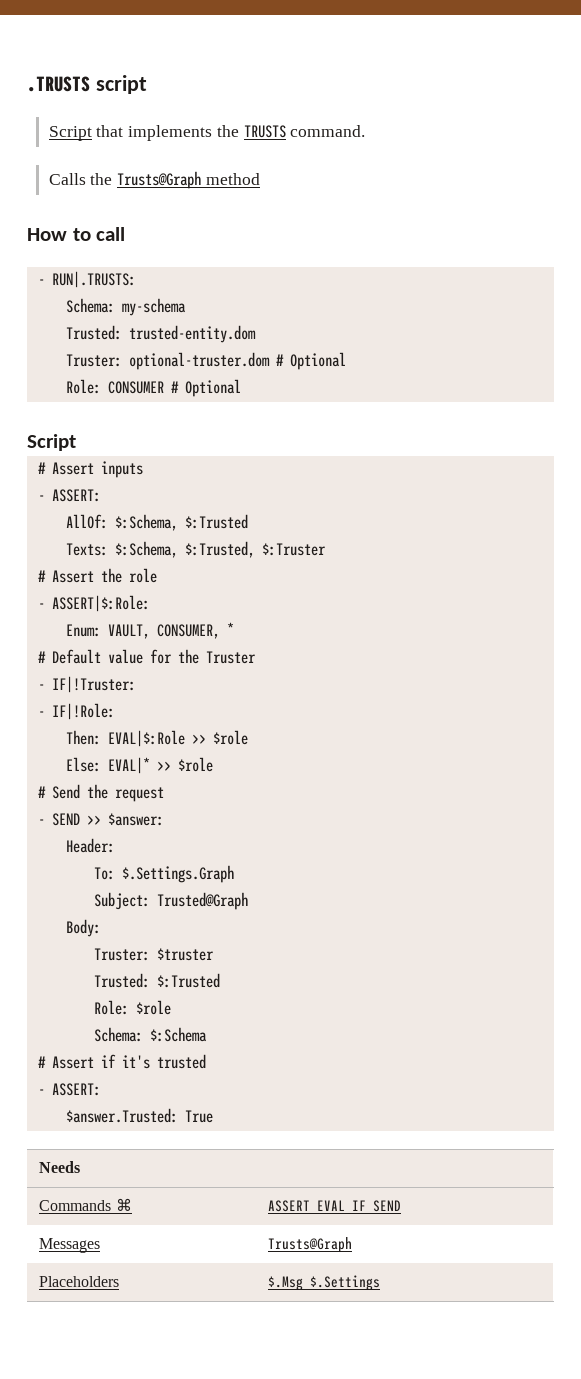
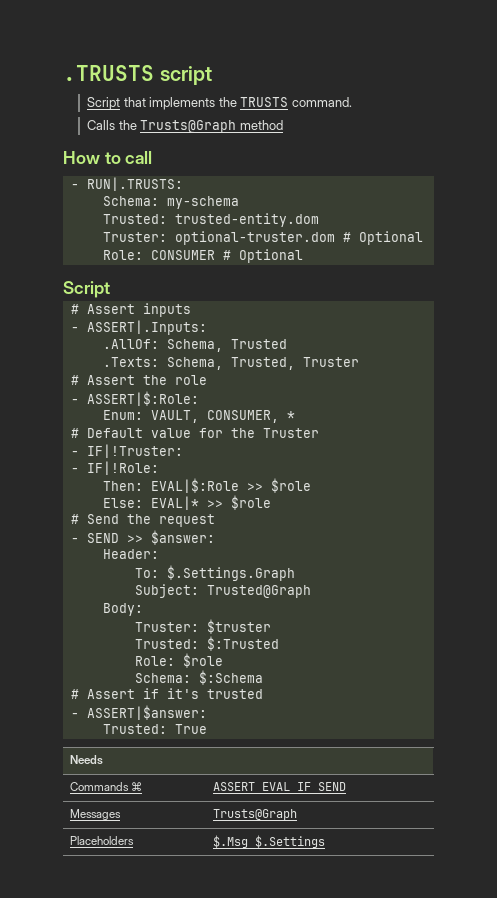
[51,489,101,502] [65,514,248,531] [65,541,326,558] ASSERT: // AllOf: $:Schema, $:Trusted // Texts: $:Schema, $:Trusted, $:Truster -> [86,320,207,335] [102,339,287,352] [102,357,359,370] ASSERT|.Inputs: // .AllOf: Schema, Trusted // .Texts: Schema, Trusted, Truster
[51,1083,101,1096] [65,1108,178,1123] ASSERT: // $answer.Trusted: -> [86,705,207,720] [102,724,167,734] ASSERT|$answer: // Trusted:

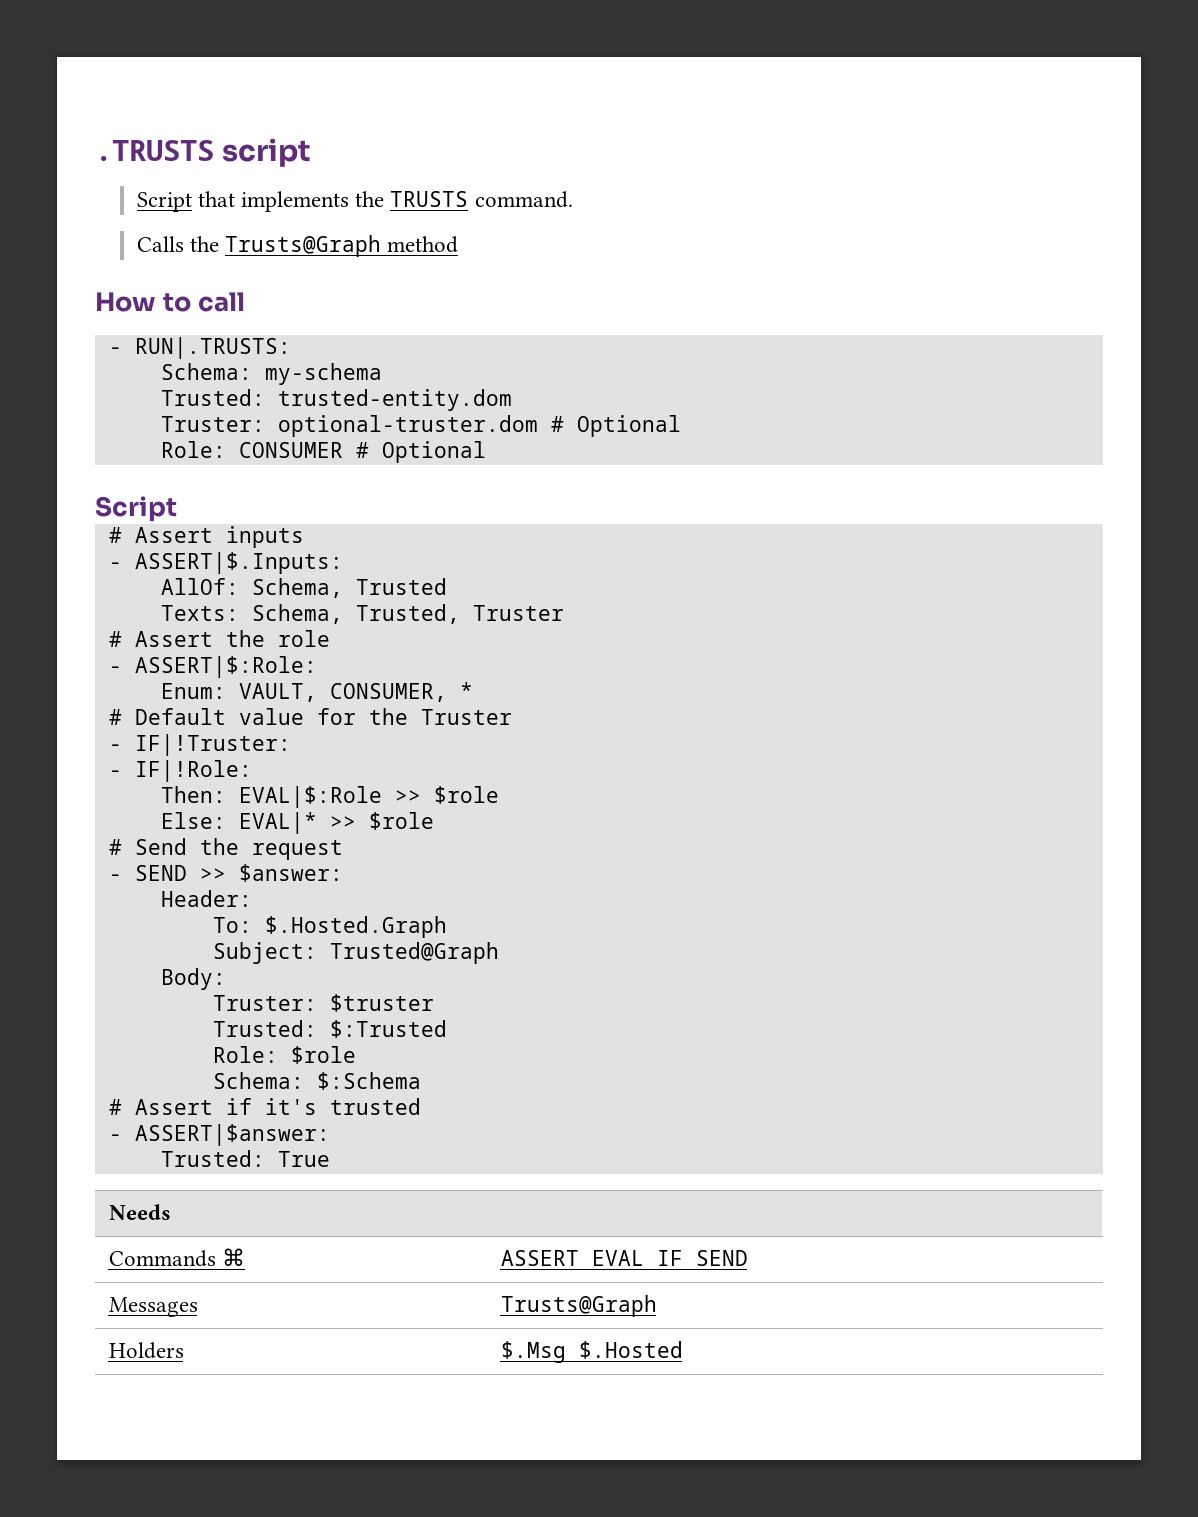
[86,320,207,335] [102,339,159,349] ASSERT|.Inputs: // .AllOf: -> [134,552,343,574] [160,578,239,595] ASSERT|$.Inputs: // AllOf:
[102,357,159,367] .Texts: -> [160,605,239,621] Texts:
[166,565,295,581] $.Settings.Graph -> [264,916,447,938] $.Hosted.Graph
[69,836,134,845] Placeholders -> [108,1342,184,1359] Holders
[254,835,325,848] $.Settings -> [578,1341,683,1359] $.Hosted

